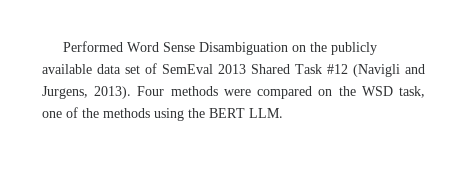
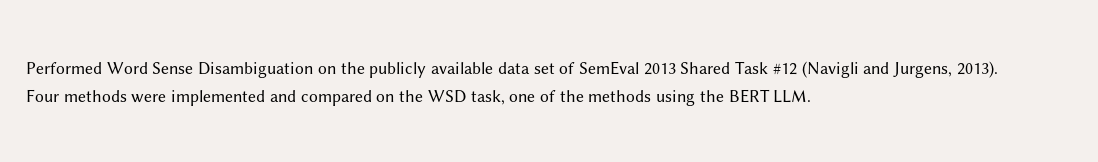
(251, 92) none -> [171,90,296,106] implemented and

